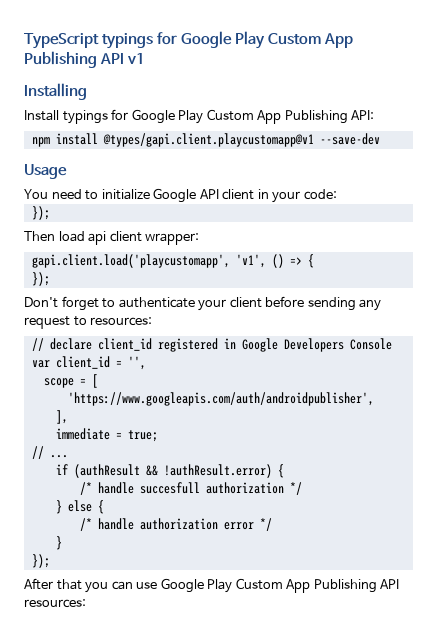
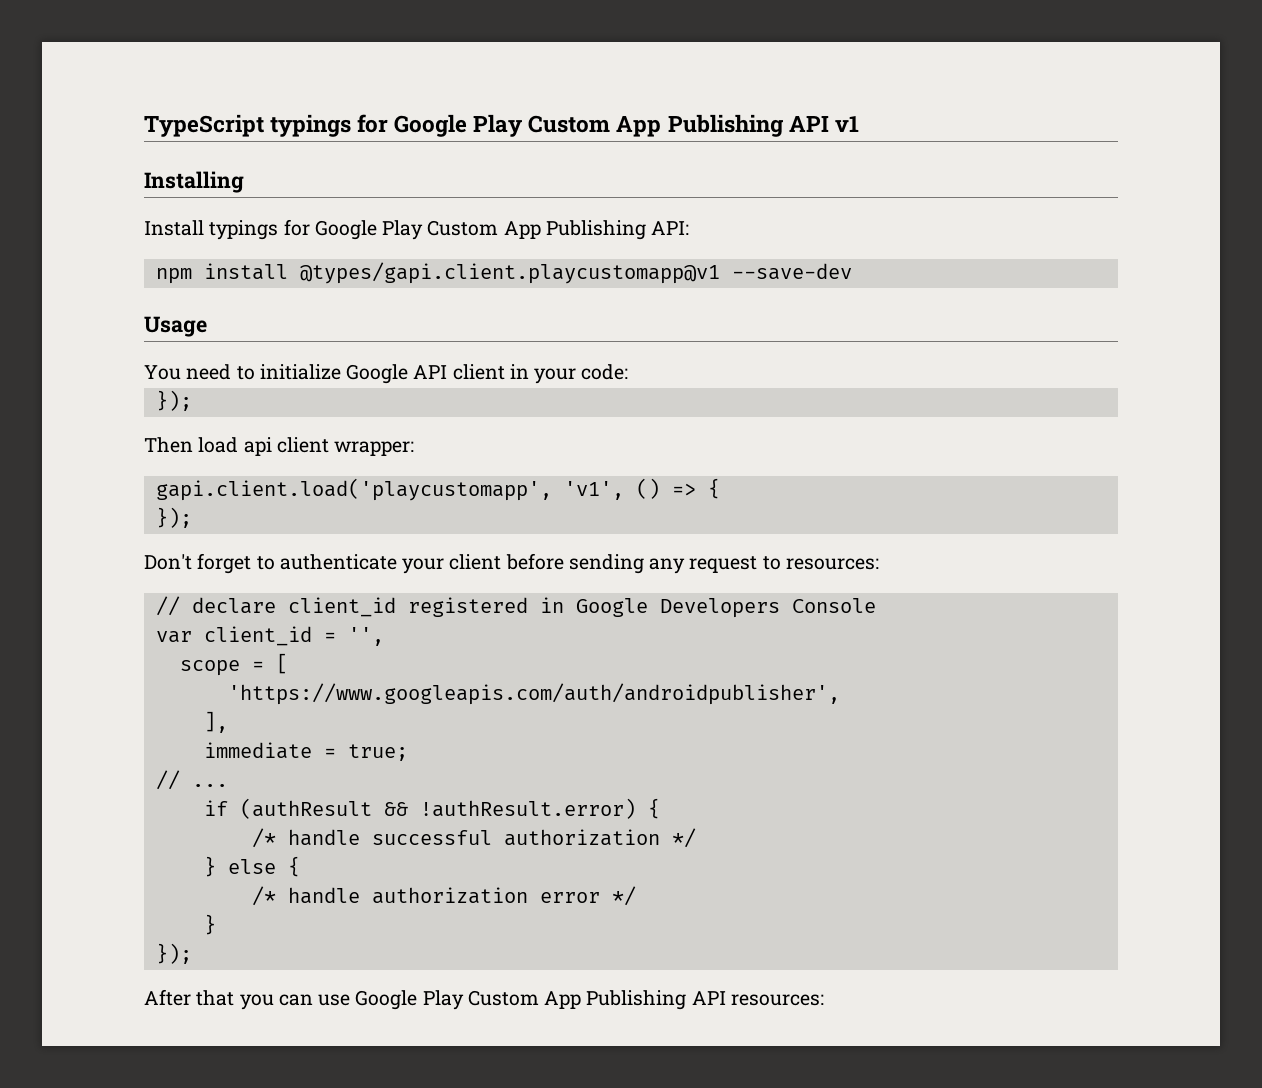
[139,482,200,494] succesfull -> [371,830,492,845] successful

